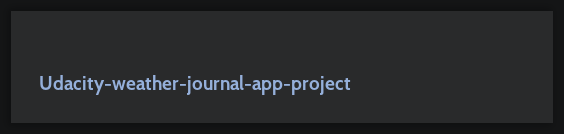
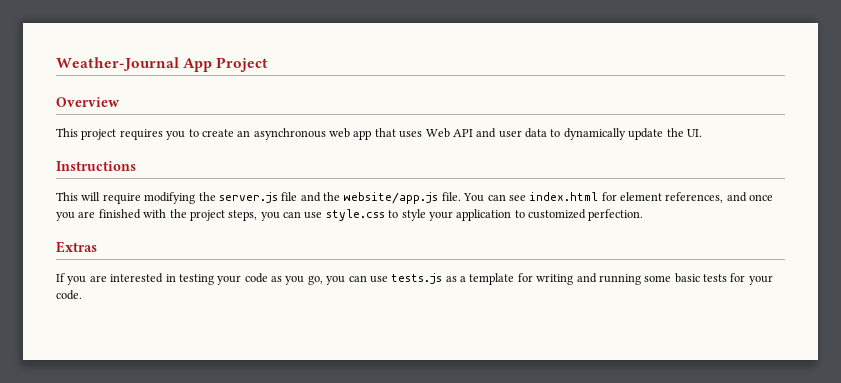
[39,75,351,95] Udacity-weather-journal-app-project -> [56,57,269,72] [56,97,120,107] [56,128,702,140] [56,161,136,171] [56,192,774,204] [56,209,644,221] [56,241,97,253] [56,273,773,285] [56,290,82,300] Weather-Journal App Project // Overview // This project requires you to create an asynchronous web app that uses Web API and user data to dynamically update the UI. // Instructions // This will require modifying the server.js file and the website/app.js file. You can see index.html for element references, and once you are finished with the project steps, you can use style.css to style your application to customized perfection. // Extras // If you are interested in testing your code as you go, you can use tests.js as a template for writing and running some basic tests for your code.

